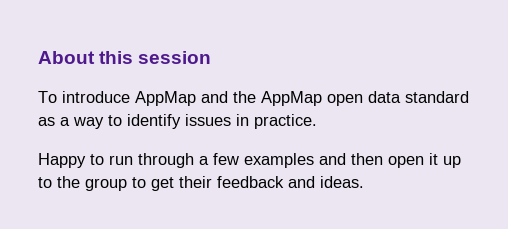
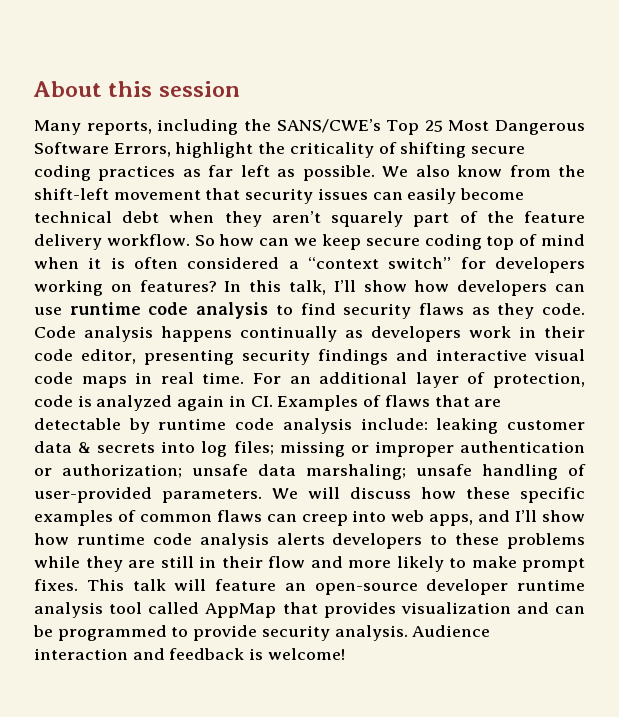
[38,91,469,106] [38,114,317,129] [38,153,461,168] [38,176,364,191] To introduce AppMap and the AppMap open data standard as a way to identify issues in practice. // Happy to run through a few examples and then open it up to the group to get their feedback and ideas. -> [34,119,585,135] [34,142,526,158] [34,165,585,181] [34,188,525,204] [34,211,585,227] [34,234,585,250] [34,257,585,273] [34,280,585,296] [34,302,585,319] [34,326,585,342] [34,349,585,365] [34,372,585,388] [34,395,502,411] [34,418,585,434] [34,441,585,457] [34,464,586,480] [34,487,585,503] [34,510,586,526] [34,533,585,549] [34,556,585,572] [34,579,585,595] [34,602,585,618] [33,625,491,641] [34,648,345,660] Many reports, including the SANS/CWE’s Top 25 Most Dangerous Software Errors, highlight the criticality of shifting secure coding practices as far left as possible. We also know from the shift-left movement that security issues can easily become technical debt when they aren’t squarely part of the feature delivery workflow. So how can we keep secure coding top of mind when it is often considered a “context switch” for developers working on features? In this talk, I’ll show how developers can use runtime code analysis to find security flaws as they code. Code analysis happens continually as developers work in their code editor, presenting security findings and interactive visual code maps in real time. For an additional layer of protection, code is analyzed again in CI. Examples of flaws that are detectable by runtime code analysis include: leaking customer data & secrets into log files; missing or improper authentication or authorization; unsafe data marshaling; unsafe handling of user-provided parameters. We will discuss how these specific examples of common flaws can creep into web apps, and I’ll show how runtime code analysis alerts developers to these problems while they are still in their flow and more likely to make prompt fixes. This talk will feature an open-source developer runtime analysis tool called AppMap that provides visualization and can be programmed to provide security analysis. Audience interaction and feedback is welcome!

